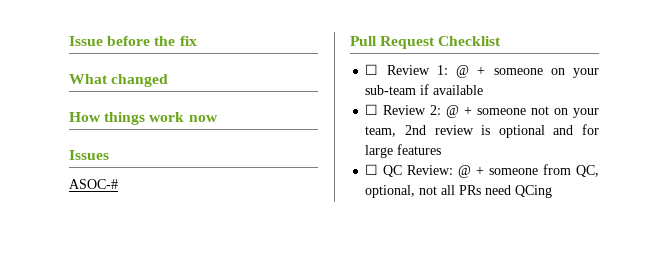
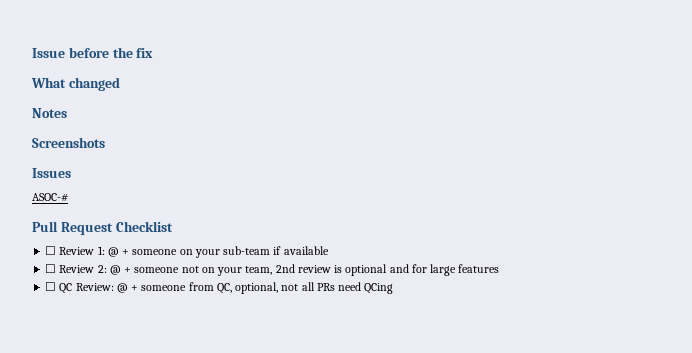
[69,112,218,125] How things work now -> [32,108,67,118] [32,137,105,148] Notes // Screenshots

